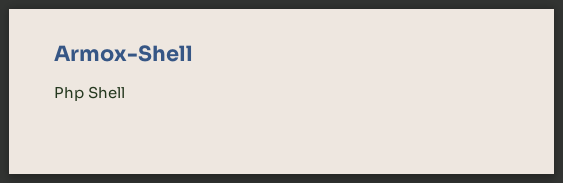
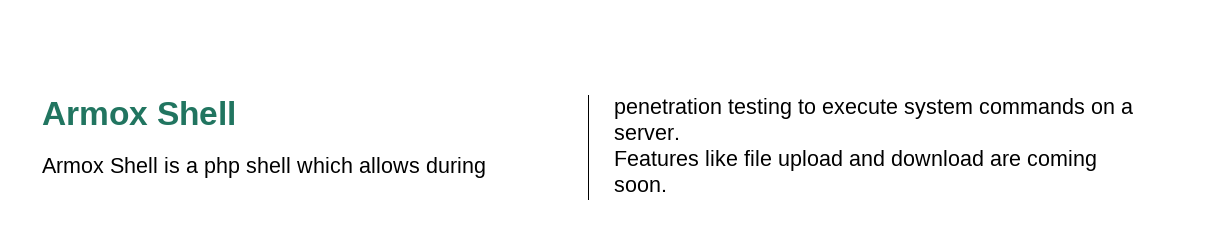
[54,45,193,62] [54,86,126,101] Armox-Shell // Php Shell -> [42,101,237,125] [42,157,486,178] [614,98,1133,119] [614,127,680,140] [614,150,1097,171] [614,180,667,192] Armox Shell // Armox Shell is a php shell which allows during penetration testing to execute system commands on a server. // Features like file upload and download are coming soon.

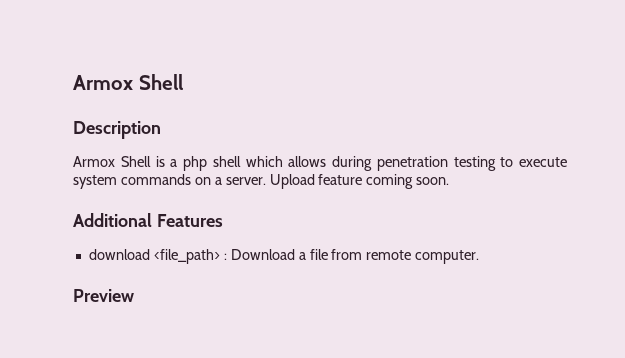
[42,101,237,125] Armox Shell -> [73,74,183,90] [73,121,161,139] Armox Shell // Description
[614,150,1097,171] [614,180,667,192] // Features like file upload and download are coming soon. -> [269,174,450,189] [73,213,223,227] [88,249,480,264] [73,289,134,302] Upload feature coming soon. // Additional Features // download <file_path> : Download a file from remote computer. // Preview

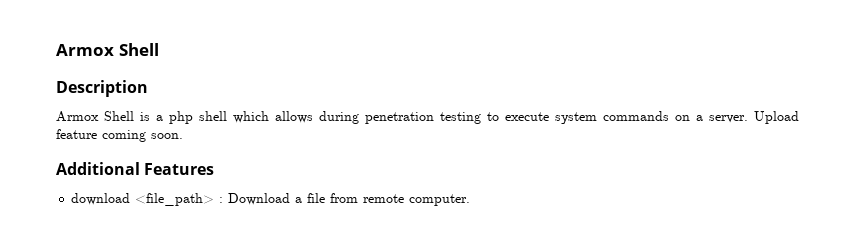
[73,289,134,302] // Preview -> (471, 200) none

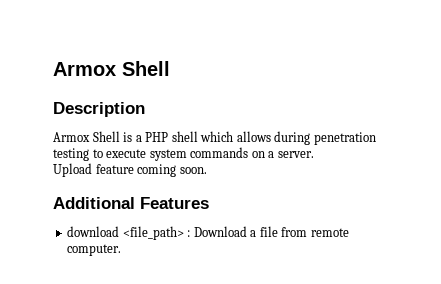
[169,111,193,124] php -> [145,132,169,142] PHP
(748, 119) none -> (314, 154) //

